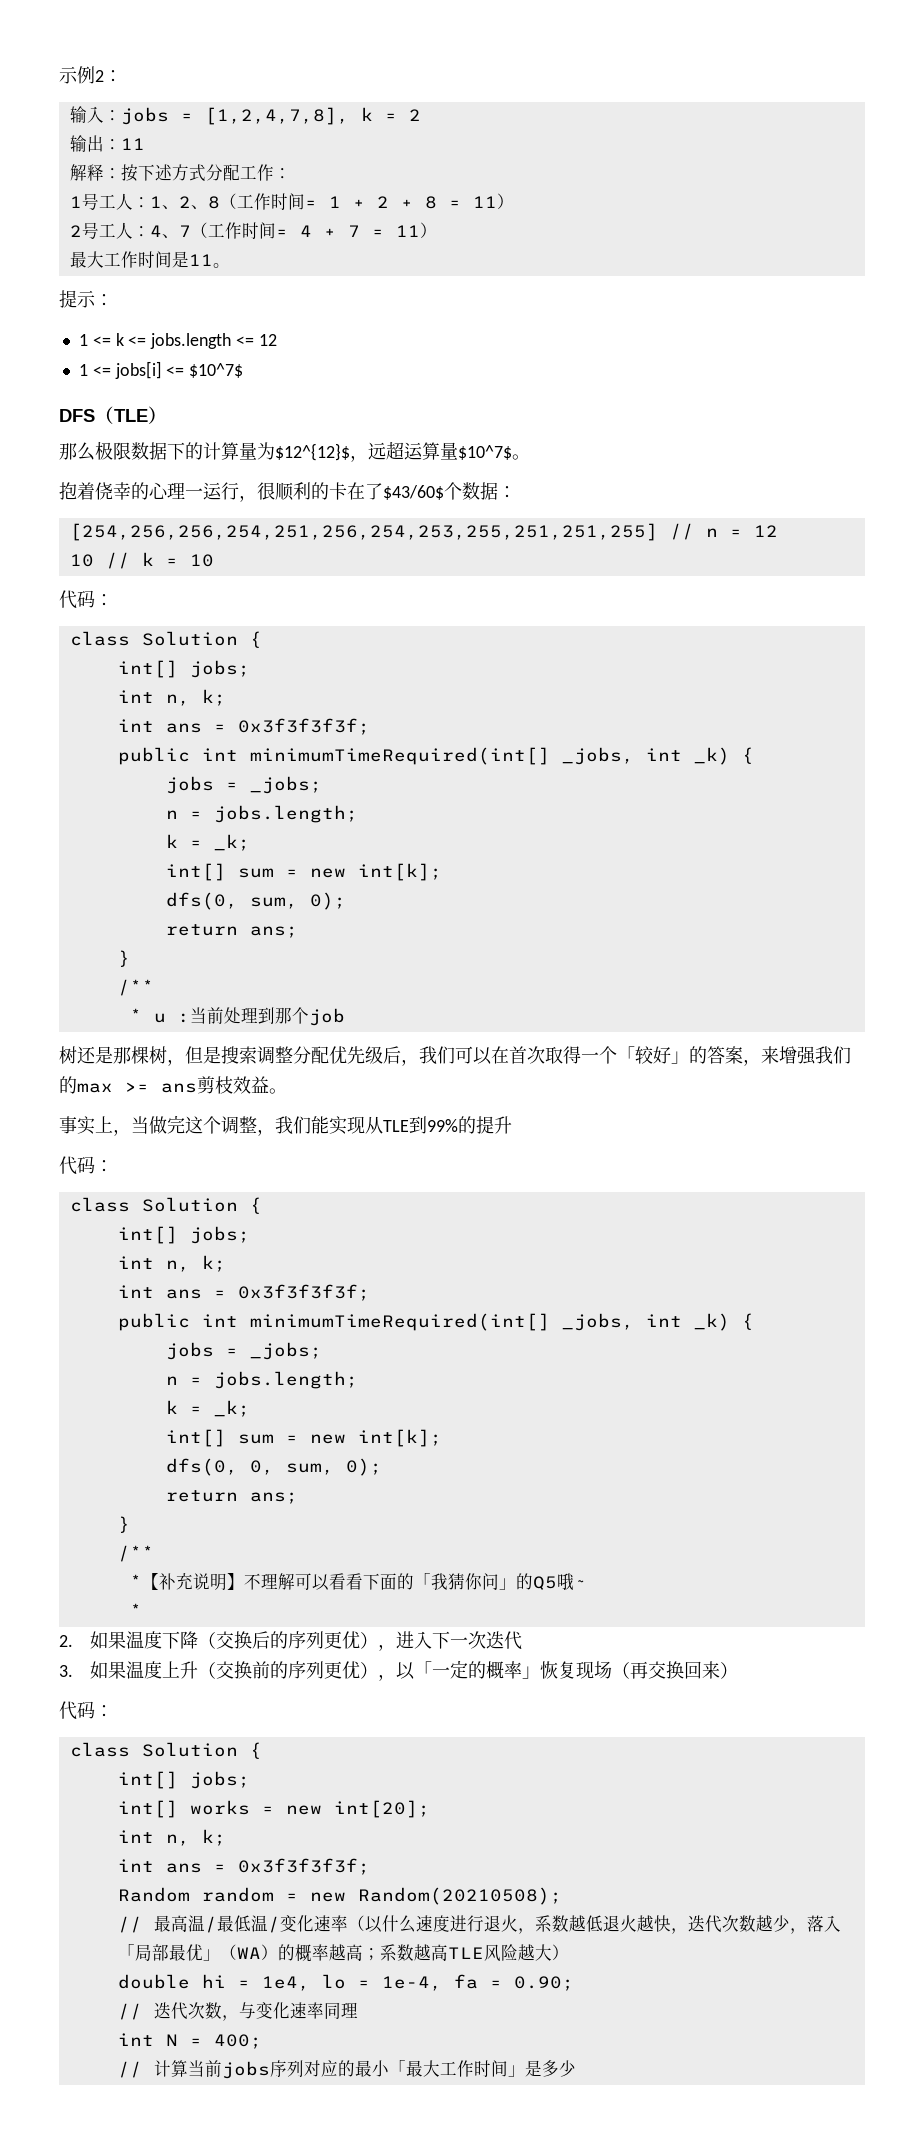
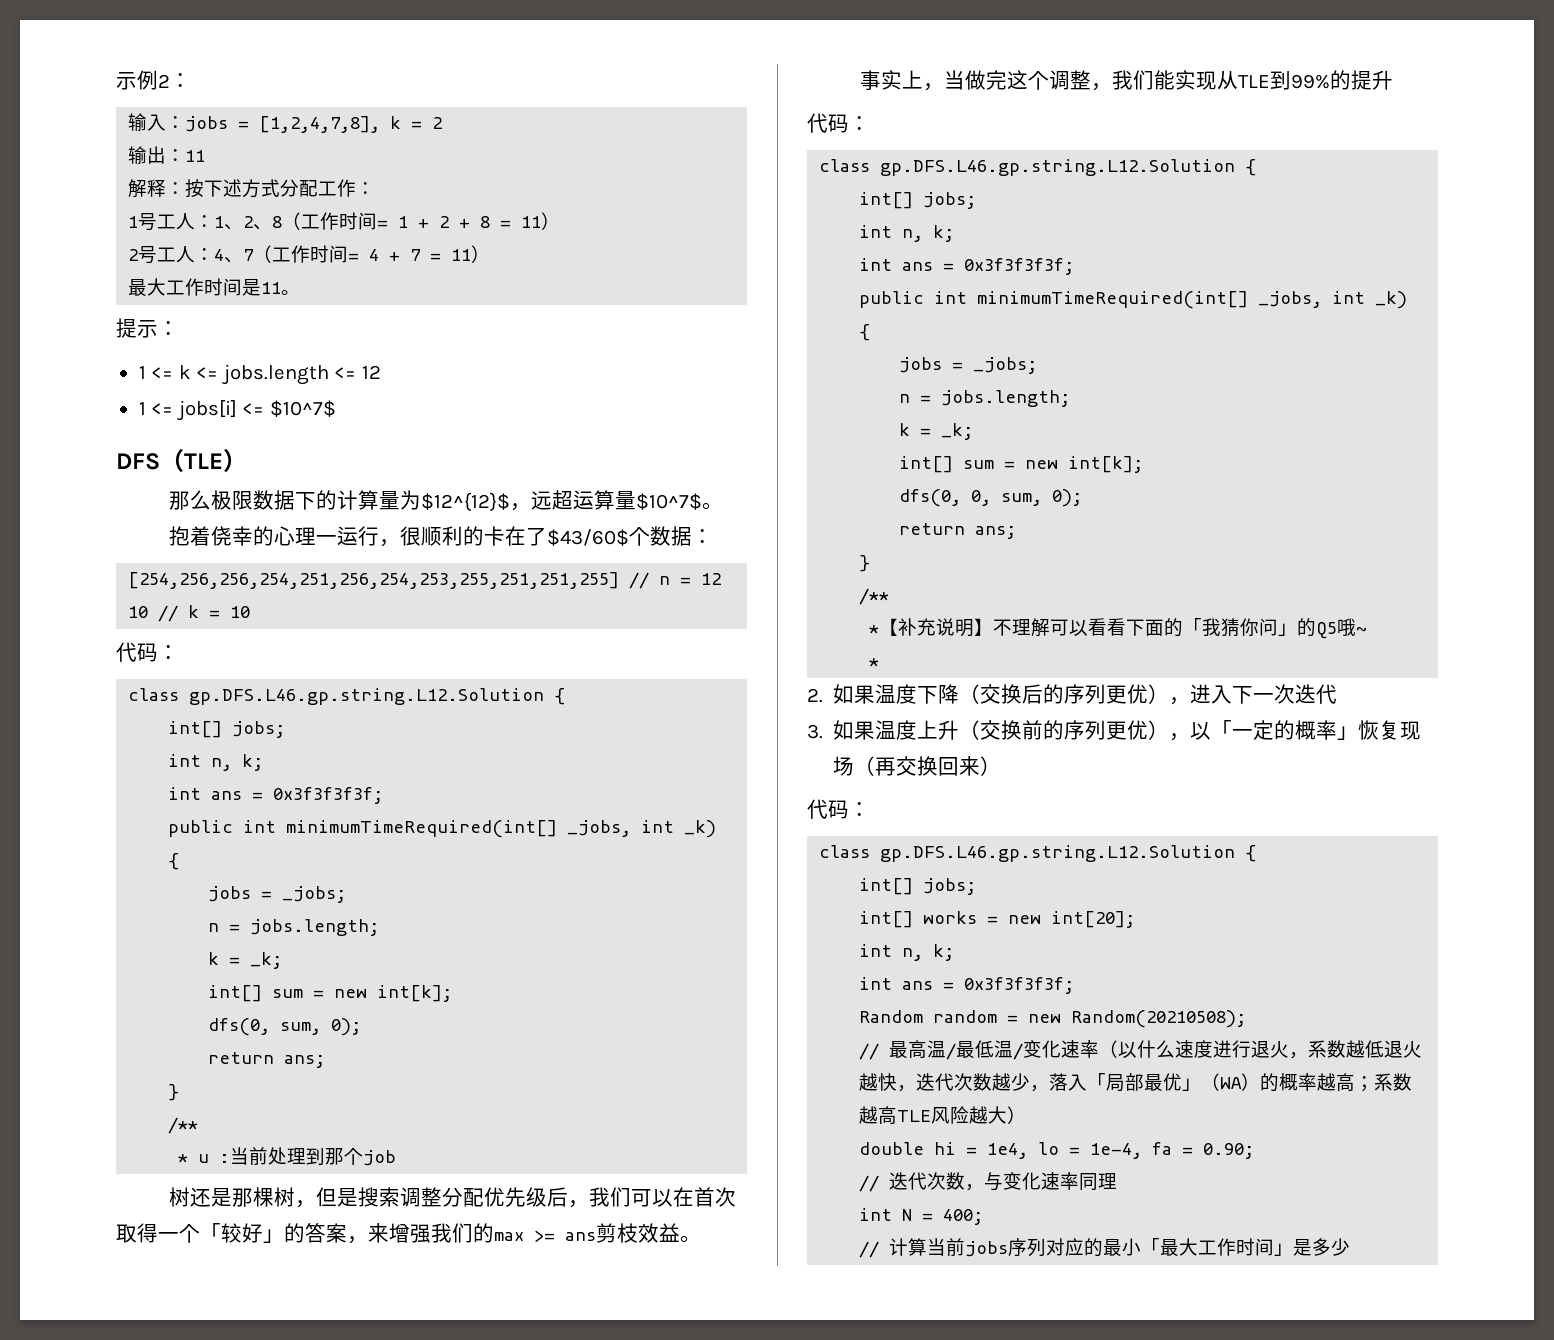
[141,631,238,646] Solution -> [189,688,545,705] gp.DFS.L46.gp.string.L12.Solution
[141,1197,238,1212] Solution -> [880,159,1236,176] gp.DFS.L46.gp.string.L12.Solution
[141,1742,238,1757] Solution -> [880,845,1236,862] gp.DFS.L46.gp.string.L12.Solution

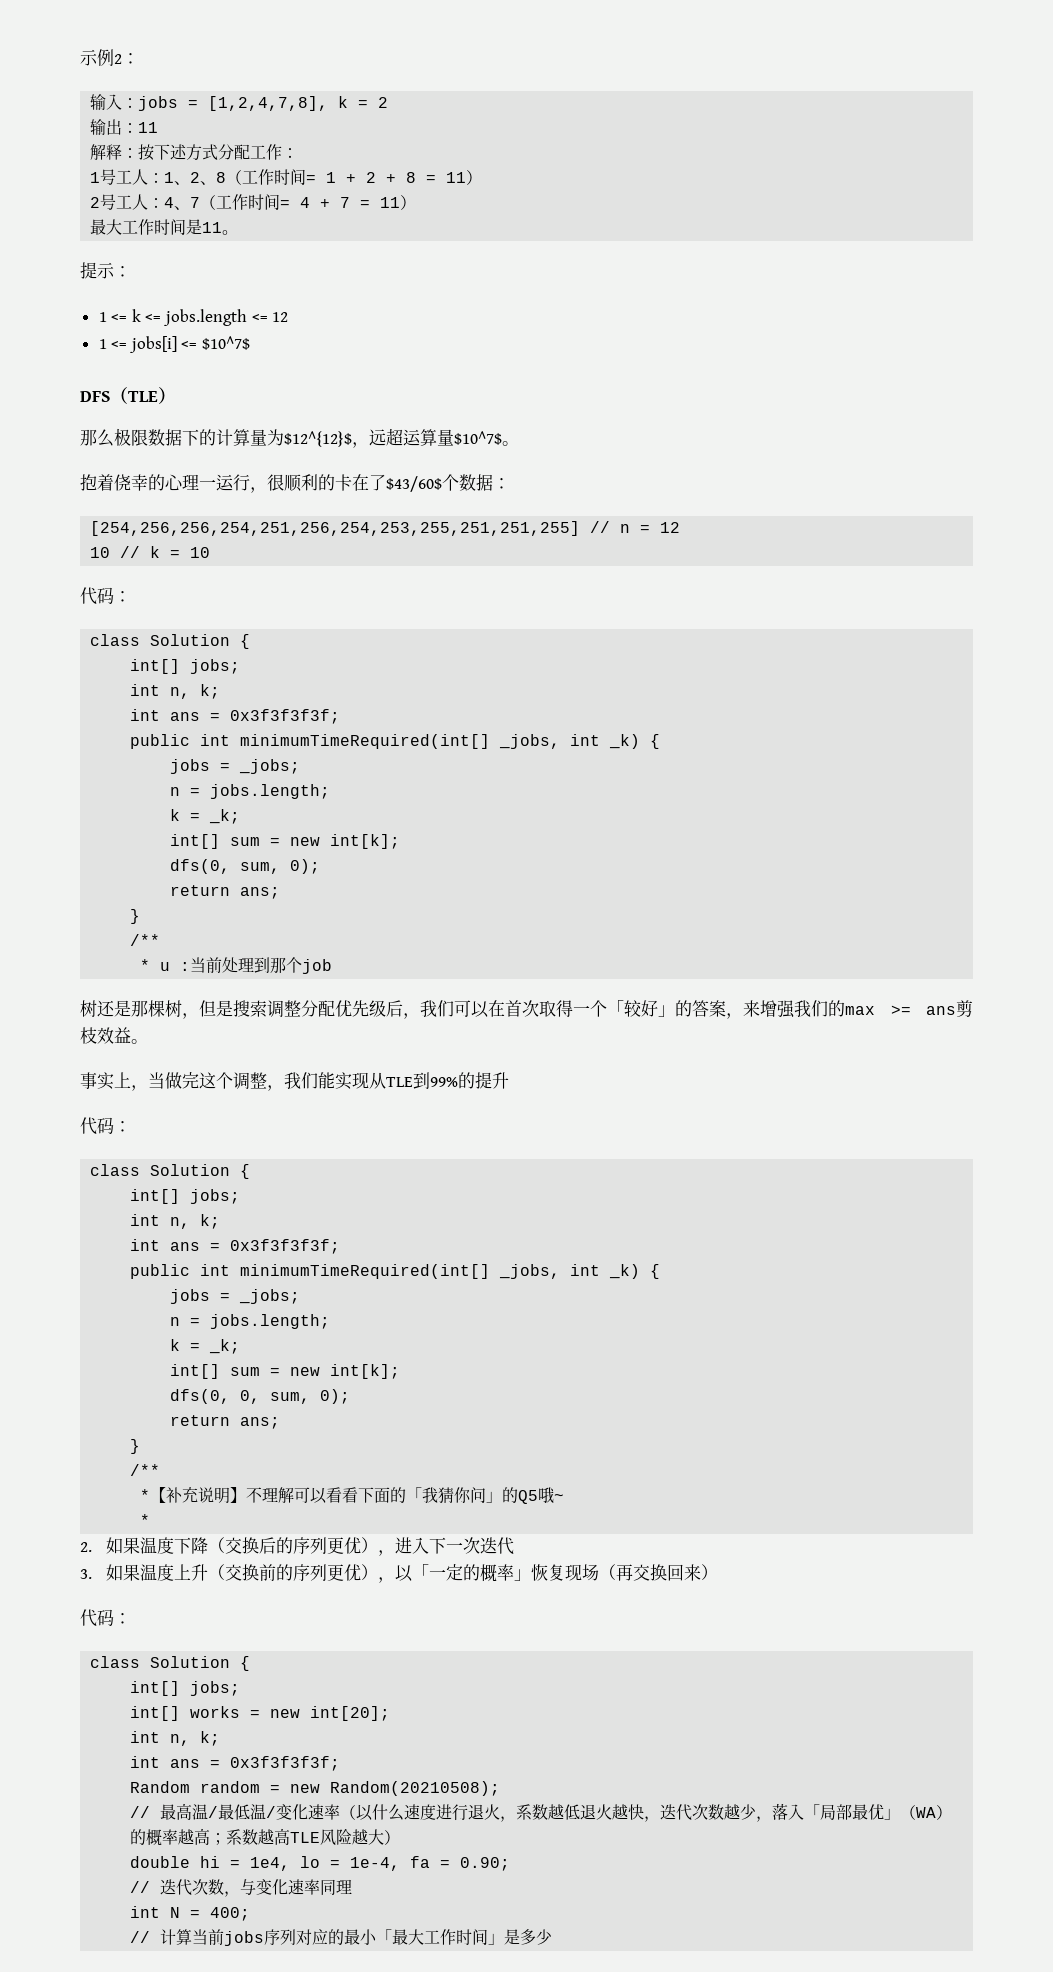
[189,688,545,705] gp.DFS.L46.gp.string.L12.Solution -> [150,634,231,646] Solution
[880,159,1236,176] gp.DFS.L46.gp.string.L12.Solution -> [150,1164,231,1176] Solution
[880,845,1236,862] gp.DFS.L46.gp.string.L12.Solution -> [150,1656,231,1668] Solution

